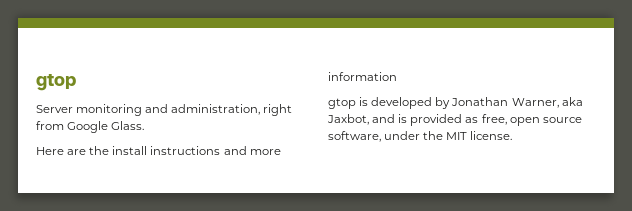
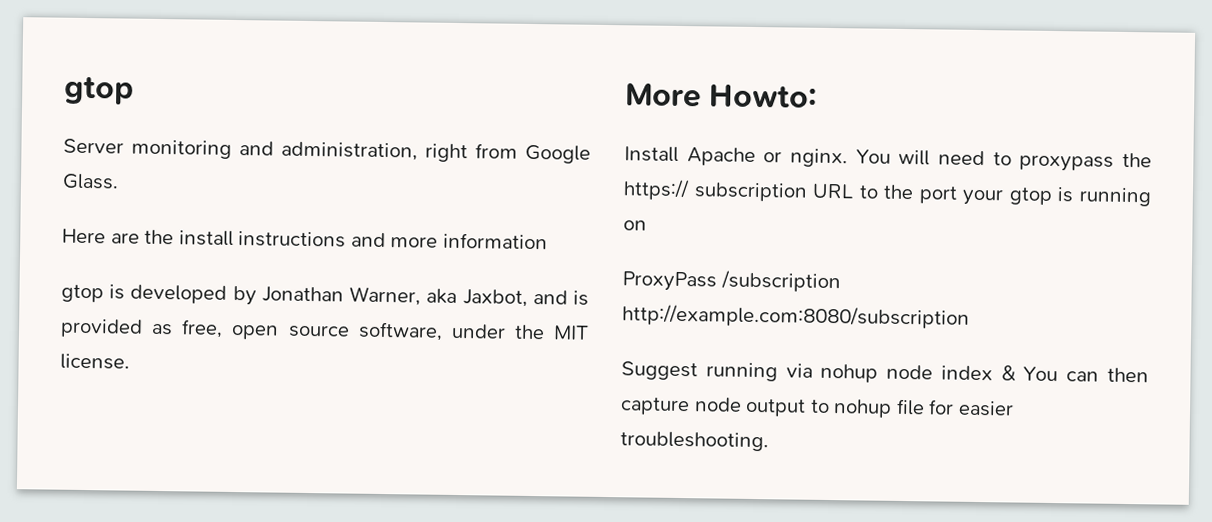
(513, 135) none -> [625,83,817,108] [624,146,1152,172] [623,179,1152,207] [623,220,647,231] [622,270,841,293] [622,304,970,329] [621,361,1149,383] [620,397,1014,418] [620,431,769,452] // More Howto: // Install Apache or nginx. You will need to proxypass the https:// subscription URL to the port your gtop is running on // ProxyPass /subscription http://example.com:8080/subscription // Suggest running via nohup node index & You can then capture node output to nohup file for easier troubleshooting.

